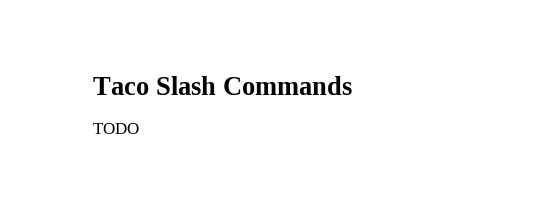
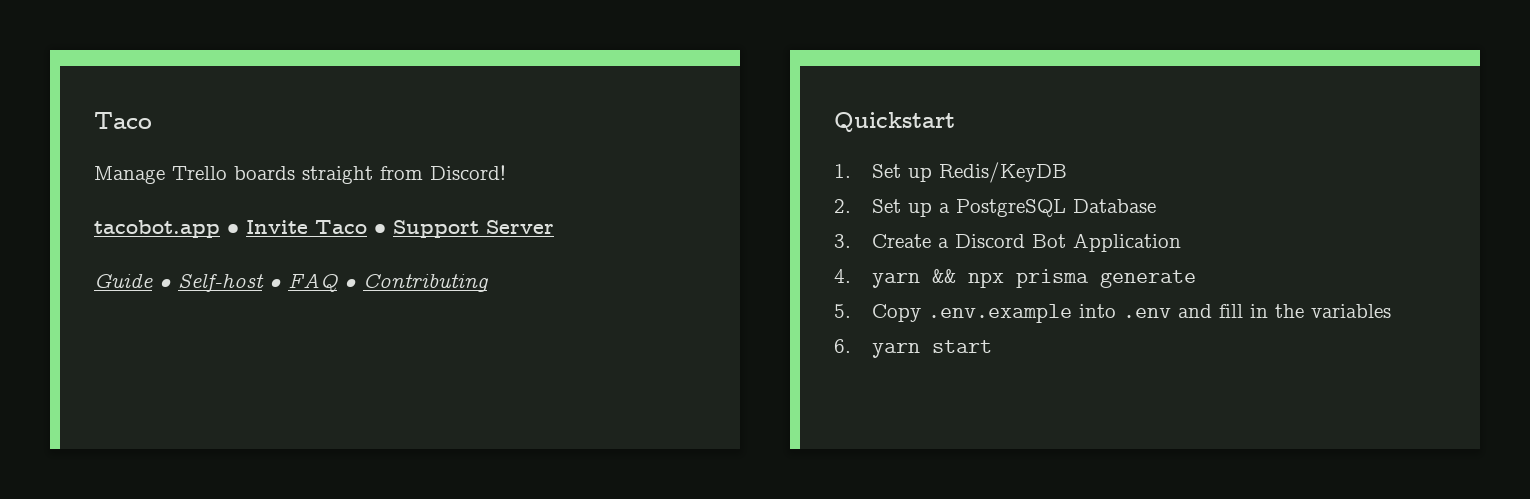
[93,76,353,95] [93,123,139,134] Taco Slash Commands // TODO -> [94,112,152,129] [94,165,506,184] [94,220,554,238] [94,273,488,292] [834,112,955,132] [834,162,1068,183] [834,199,1157,217] [834,233,1182,252] [834,269,1197,288] [834,304,1392,323] [834,339,993,358] Taco // Manage Trello boards straight from Discord! // tacobot.app • Invite Taco • Support Server // Guide • Self-host • FAQ • Contributing // Quickstart // 1. Set up Redis/KeyDB // 2. Set up a PostgreSQL Database // 3. Create a Discord Bot Application // 4. yarn && npx prisma generate // 5. Copy .env.example into .env and fill in the variables // 6. yarn start

